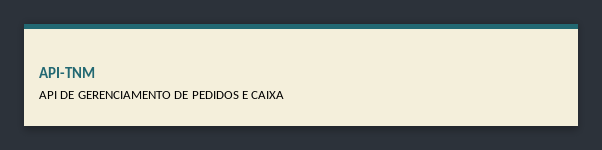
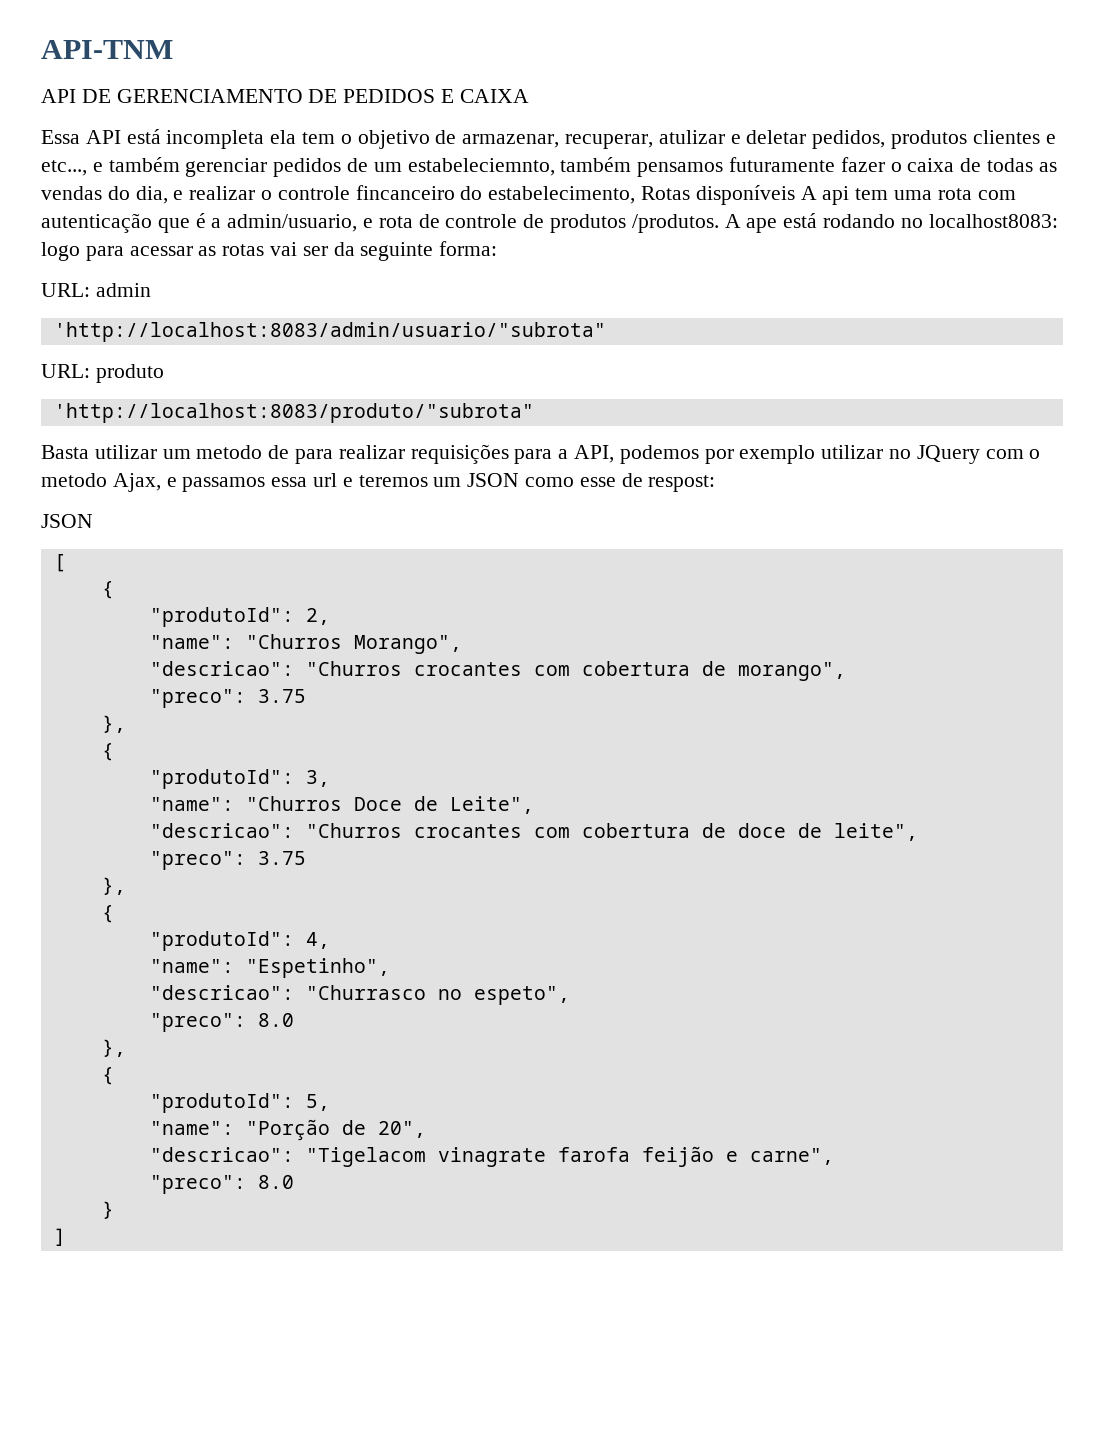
(285, 95) none -> [41,129,1056,149] [41,157,1057,177] [41,185,1016,205] [41,213,1058,233] [41,241,498,261] [41,283,151,297] [53,322,606,342] [41,364,164,383] [53,403,534,423] [41,444,1041,464] [41,473,716,492] [41,514,93,528] [53,554,66,572] [101,581,114,599] [149,607,330,627] [149,634,462,654] [149,661,846,681] [149,689,306,708] [101,715,126,733] [101,743,114,761] [149,769,330,789] [149,796,534,814] [149,823,918,841] [149,851,306,870] [101,877,126,895] [101,905,114,923] [149,931,330,951] [149,958,390,978] [149,985,570,1005] [149,1013,294,1032] [101,1039,126,1057] [101,1067,114,1085] [149,1093,330,1113] [149,1119,426,1141] [149,1146,834,1167] [149,1175,294,1194] [101,1201,114,1219] [53,1228,66,1246] // Essa API está incompleta ela tem o objetivo de armazenar, recuperar, atulizar e deletar pedidos, produtos clientes e etc..., e também gerenciar pedidos de um estabeleciemnto, também pensamos futuramente fazer o caixa de todas as vendas do dia, e realizar o controle fincanceiro do estabelecimento, Rotas disponíveis A api tem uma rota com autenticação que é a admin/usuario, e rota de controle de produtos /produtos. A ape está rodando no localhost8083: logo para acessar as rotas vai ser da seguinte forma: // URL: admin // 'http://localhost:8083/admin/usuario/"subrota" // URL: produto // 'http://localhost:8083/produto/"subrota" // Basta utilizar um metodo de para realizar requisições para a API, podemos por exemplo utilizar no JQuery com o metodo Ajax, e passamos essa url e teremos um JSON como esse de respost: // JSON // [ // { // "produtoId": 2, // "name": "Churros Morango", // "descricao": "Churros crocantes com cobertura de morango", // "preco": 3.75 // }, // { // "produtoId": 3, // "name": "Churros Doce de Leite", // "descricao": "Churros crocantes com cobertura de doce de leite", // "preco": 3.75 // }, // { // "produtoId": 4, // "name": "Espetinho", // "descricao": "Churrasco no espeto", // "preco": 8.0 // }, // { // "produtoId": 5, // "name": "Porção de 20", // "descricao": "Tigelacom vinagrate farofa feijão e carne", // "preco": 8.0 // } // ]

